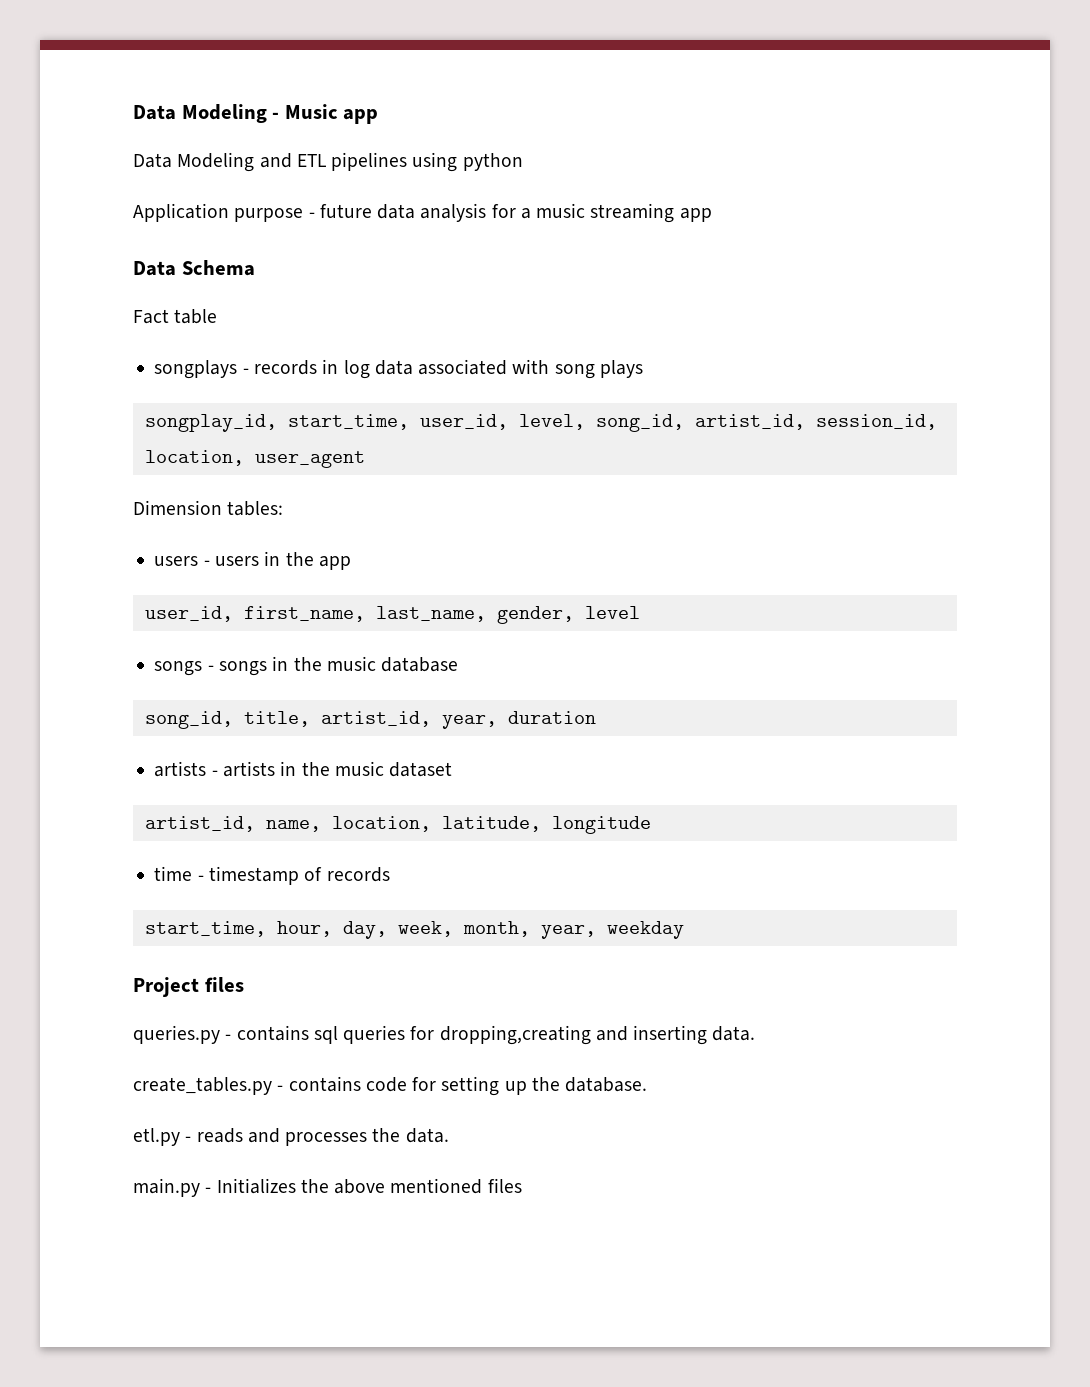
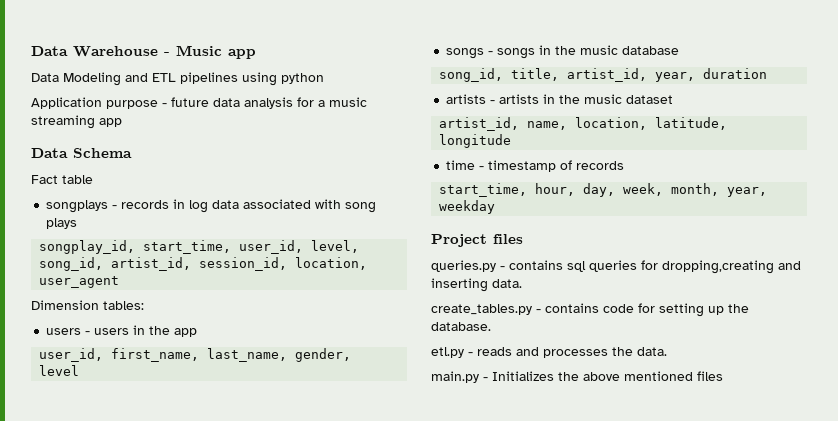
[133,104,267,123] Data Modeling -> [31,46,158,57] Data Warehouse

